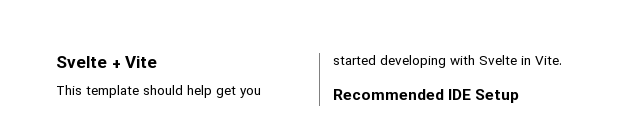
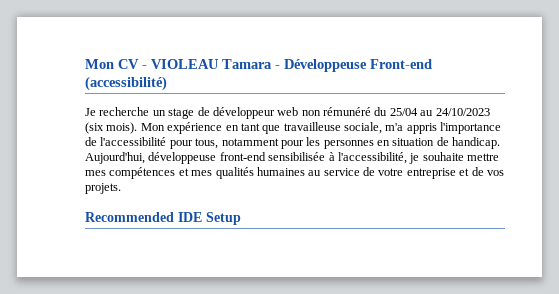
[56,56,158,68] [56,85,261,98] [333,55,562,68] Svelte + Vite // This template should help get you started developing with Svelte in Vite. -> [85,59,432,72] [85,76,167,91] [85,107,490,119] [85,122,502,134] [85,137,501,149] [85,152,499,164] [85,167,504,179] [85,183,121,194] Mon CV - VIOLEAU Tamara - Développeuse Front-end (accessibilité) // Je recherche un stage de développeur web non rémunéré du 25/04 au 24/10/2023 (six mois). Mon expérience en tant que travailleuse sociale, m'a appris l'importance de l'accessibilité pour tous, notamment pour les personnes en situation de handicap. Aujourd'hui, développeuse front-end sensibilisée à l'accessibilité, je souhaite mettre mes compétences et mes qualités humaines au service de votre entreprise et de vos projets.

